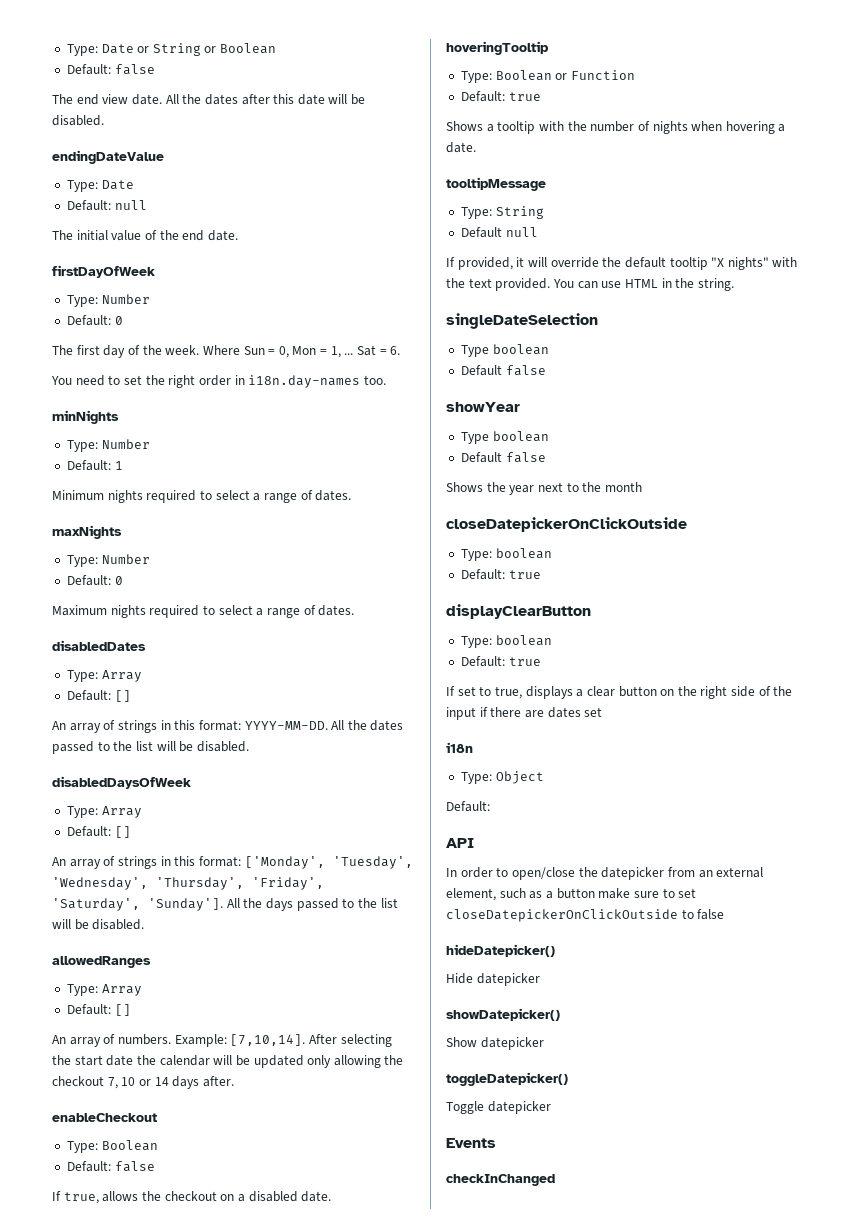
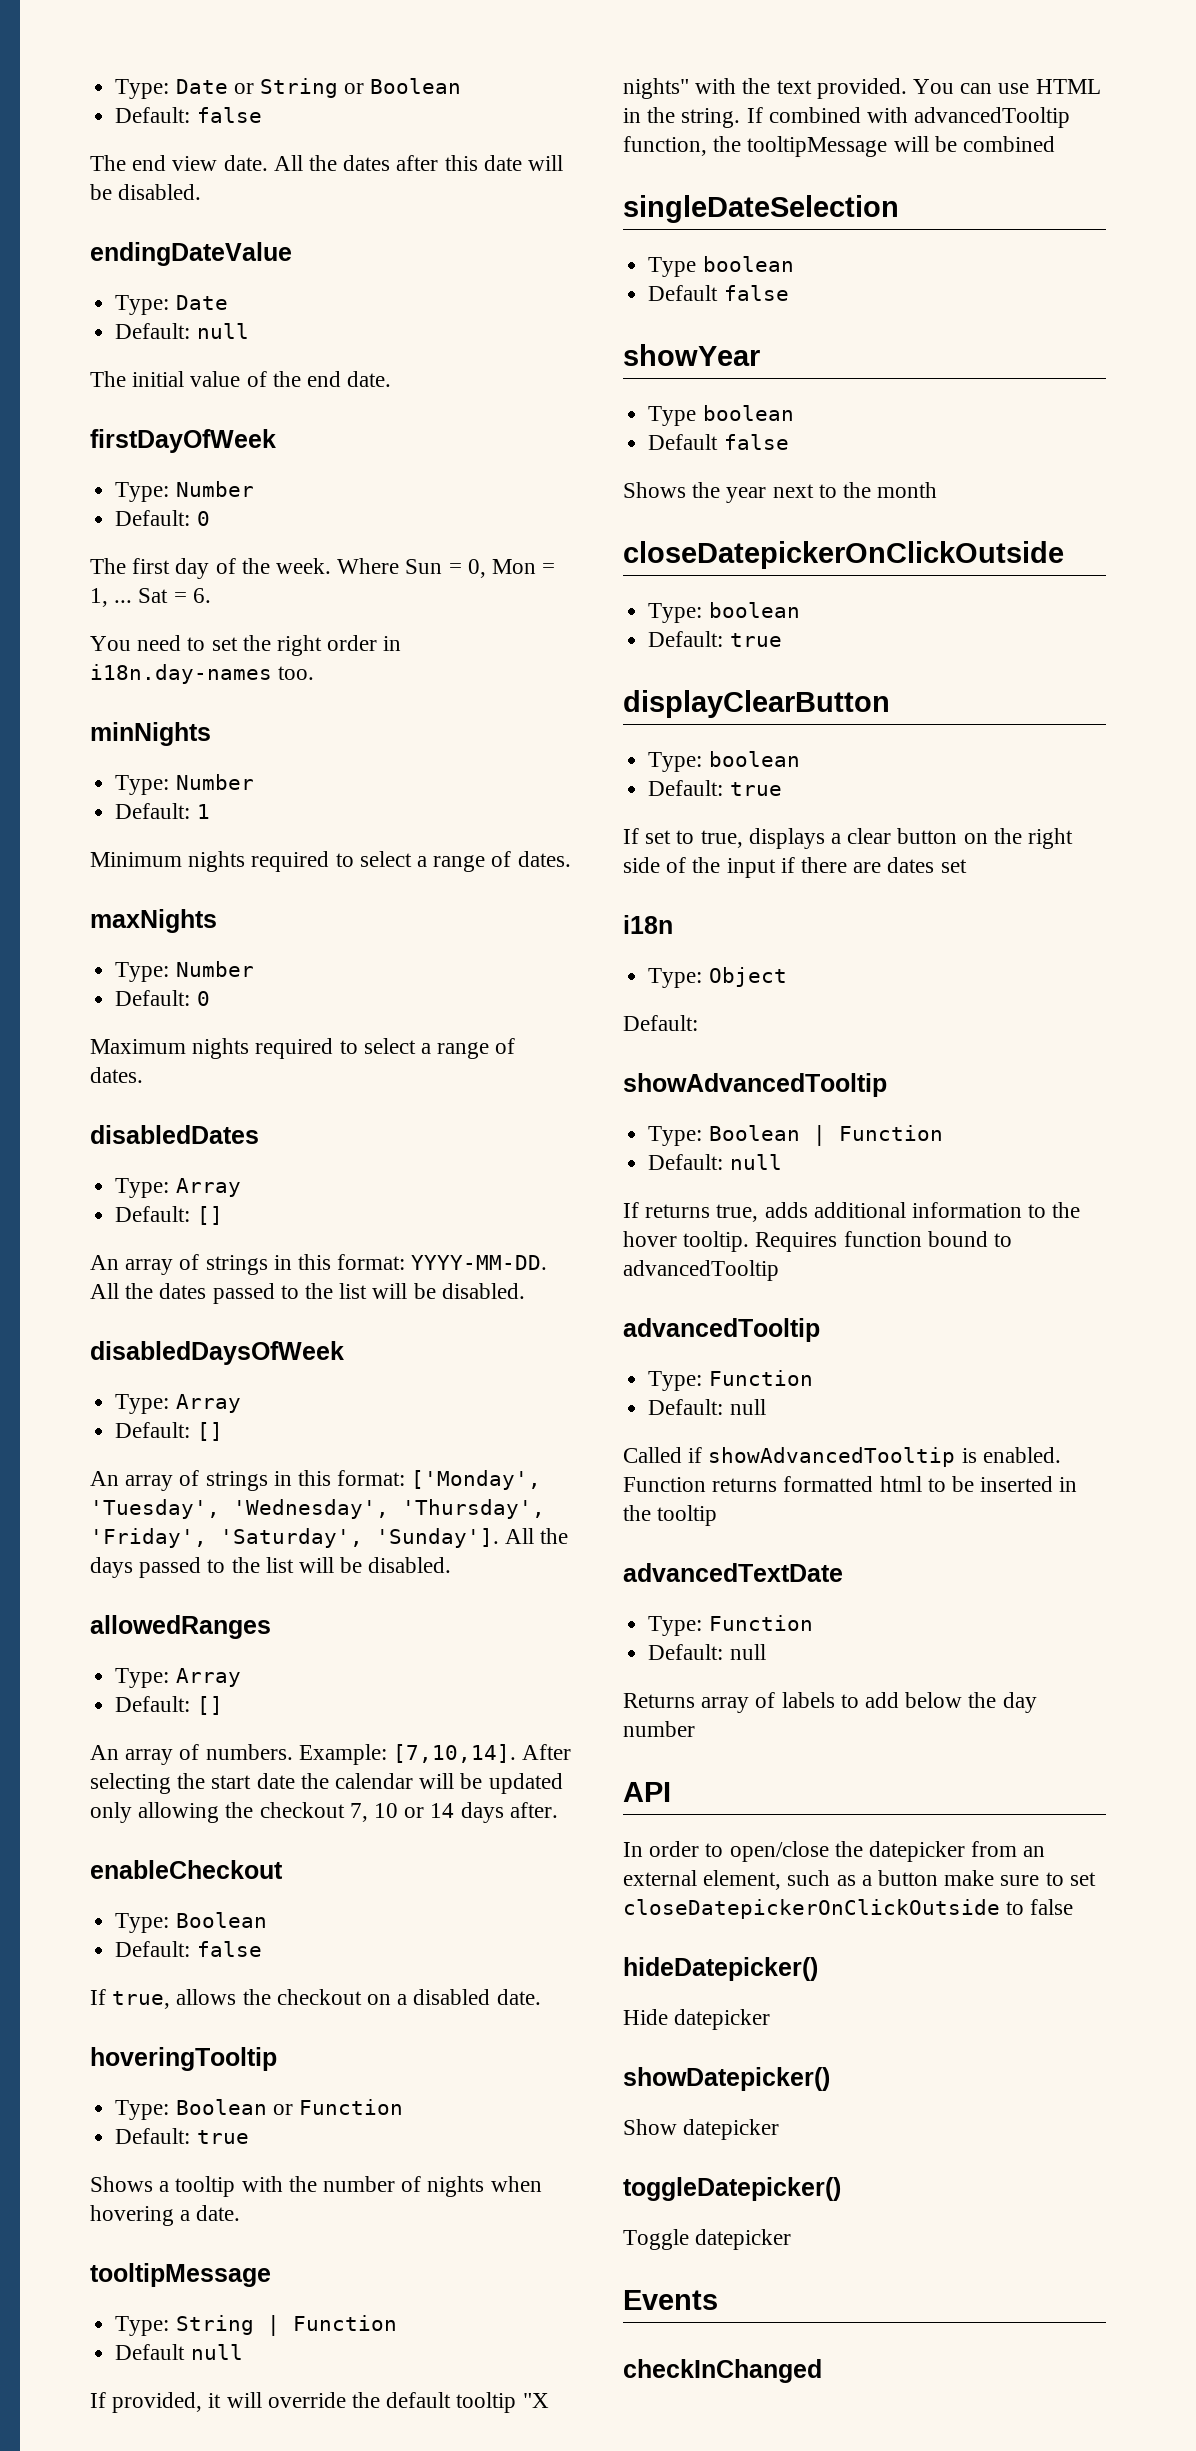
(544, 212) none -> [266,2315,397,2336] | Function
(734, 284) none -> [746,107,1071,128] [623,136,1056,157] If combined with advancedTooltip function, the tooltipMessage will be combined
(490, 806) none -> [623,1073,887,1097] [648,1125,943,1146] [648,1154,782,1170] [623,1202,1081,1222] [623,1231,1013,1252] [623,1260,779,1281] [623,1318,820,1342] [648,1370,813,1391] [648,1399,766,1415] [623,1447,1061,1467] [623,1476,1078,1492] [623,1505,718,1526] [623,1563,843,1582] [648,1615,813,1636] [648,1644,766,1660] [623,1692,1037,1713] [623,1721,695,1737] // showAdvancedTooltip // Type: Boolean | Function // Default: null // If returns true, adds additional information to the hover tooltip. Requires function bound to advancedTooltip // advancedTooltip // Type: Function // Default: null // Called if showAdvancedTooltip is enabled. Function returns formatted html to be inserted in the tooltip // advancedTextDate // Type: Function // Default: null // Returns array of labels to add below the day number

